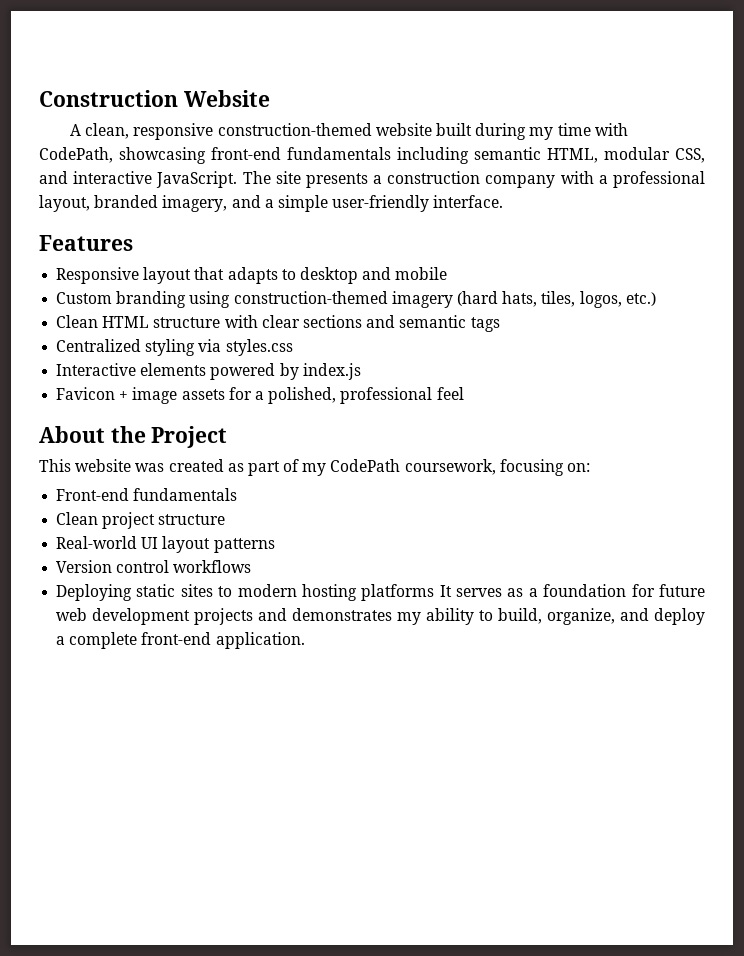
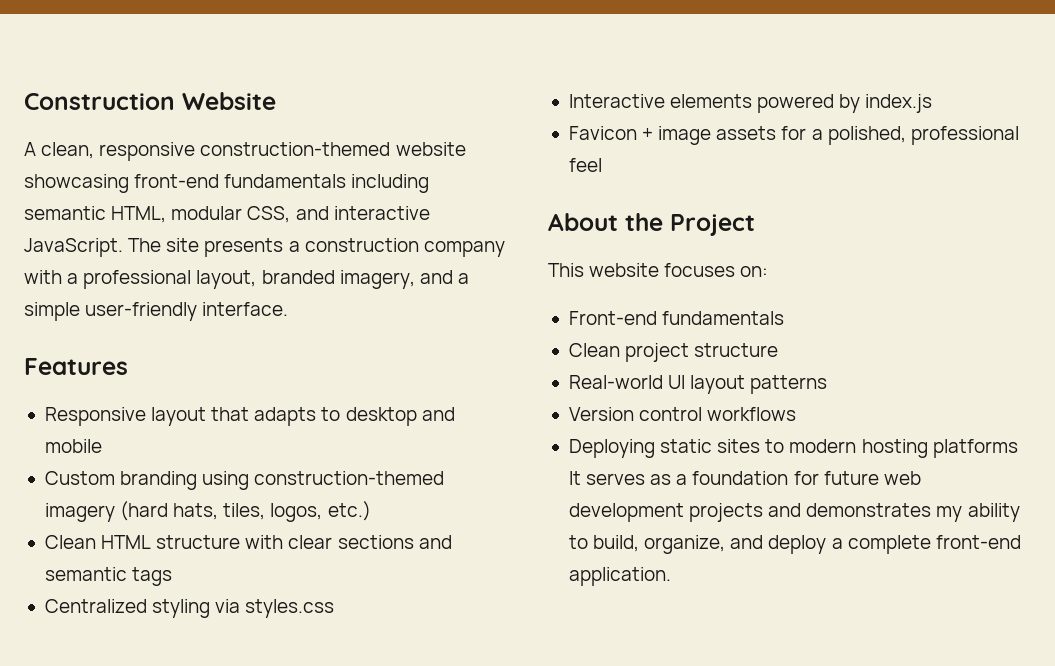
[435,123,628,140] [39,147,113,163] built during my time with CodePath, -> (466, 149) none
[135,459,564,476] was created as part of my CodePath coursework, focusing -> [664,263,736,277] focuses

